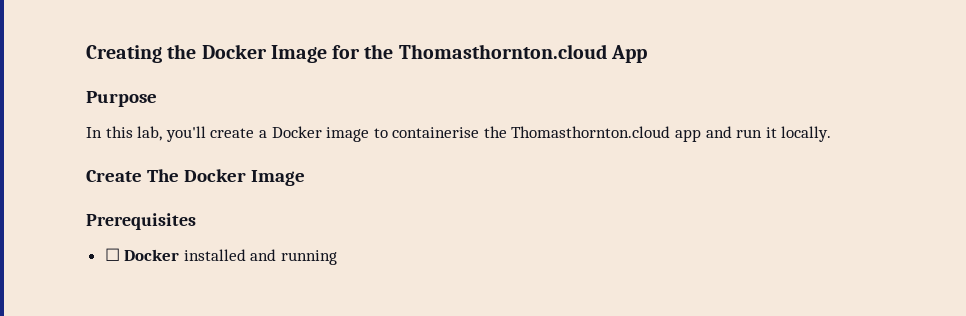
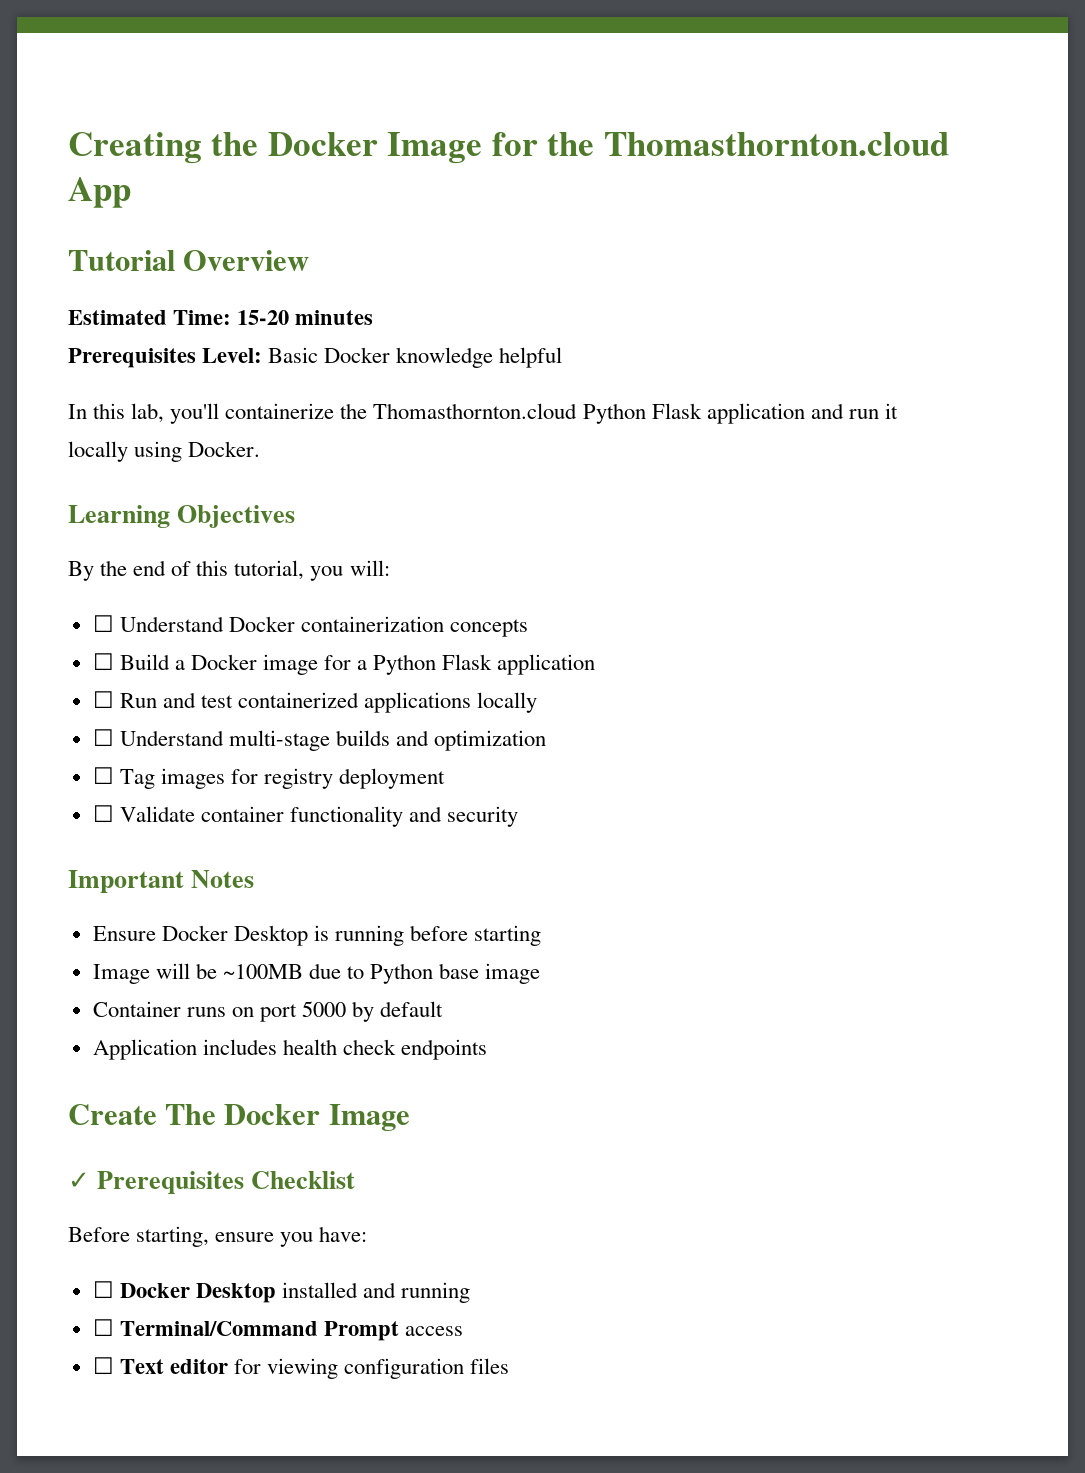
[86,91,157,107] [86,126,832,142] Purpose // In this lab, you'll create a Docker image to containerise the Thomasthornton.cloud app and run it locally. -> [68,250,310,271] [68,310,374,325] [68,347,563,368] [68,403,898,424] [68,441,261,462] [68,505,296,528] [68,560,390,581] [92,615,529,637] [92,653,596,675] [92,691,538,713] [92,729,547,751] [92,767,446,789] [92,805,519,827] [68,870,255,893] [92,925,542,946] [92,963,541,984] [92,1001,444,1022] [92,1039,488,1060] Tutorial Overview // Estimated Time: 15-20 minutes // Prerequisites Level: Basic Docker knowledge helpful // In this lab, you'll containerize the Thomasthornton.cloud Python Flask application and run it locally using Docker. // Learning Objectives // By the end of this tutorial, you will: // ☐ Understand Docker containerization concepts // ☐ Build a Docker image for a Python Flask application // ☐ Run and test containerized applications locally // ☐ Understand multi-stage builds and optimization // ☐ Tag images for registry deployment // ☐ Validate container functionality and security // Important Notes // Ensure Docker Desktop is running before starting // Image will be ~100MB due to Python base image // Container runs on port 5000 by default // Application includes health check endpoints
[86,213,196,230] Prerequisites -> [68,1171,356,1194] [68,1226,368,1247] ✓ Prerequisites Checklist // Before starting, ensure you have:
(180, 255) none -> [195,1283,276,1303] Desktop
(338, 257) none -> [92,1319,463,1341] [92,1357,510,1379] // ☐ Terminal/Command Prompt access // ☐ Text editor for viewing configuration files

